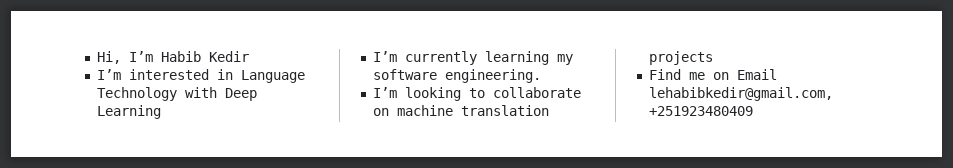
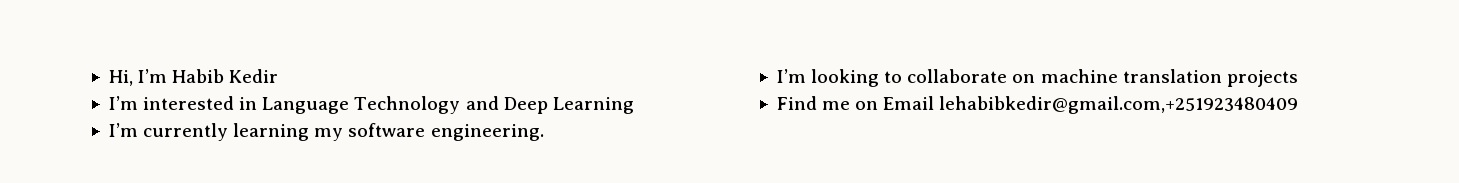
[184,87,217,98] with -> [465,96,499,110] and

